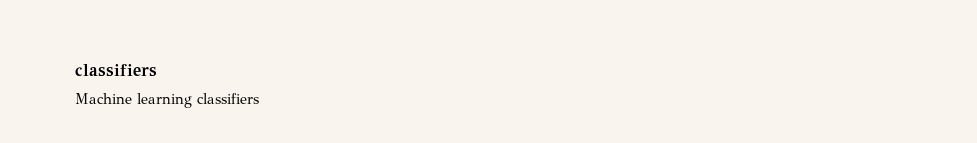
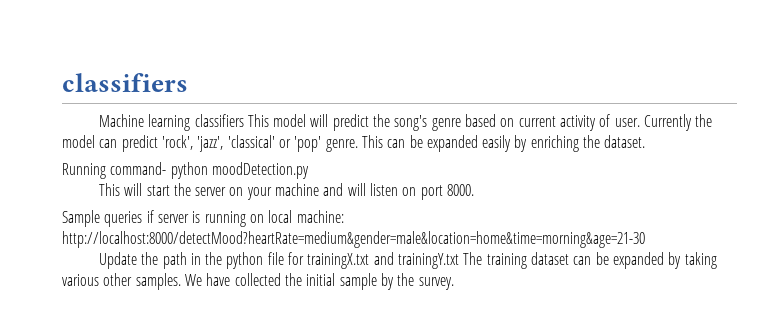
(259, 98) none -> [247,114,713,131] [62,135,646,152] [62,162,309,179] [98,183,475,200] [62,210,344,227] [62,231,645,248] [98,252,717,269] [62,273,454,290] This model will predict the song's genre based on current activity of user. Currently the model can predict 'rock', 'jazz', 'classical' or 'pop' genre. This can be expanded easily by enriching the dataset. // Running command- python moodDetection.py // This will start the server on your machine and will listen on port 8000. // Sample queries if server is running on local machine: http://localhost:8000/detectMood?heartRate=medium&gender=male&location=home&time=morning&age=21-30 // Update the path in the python file for trainingX.txt and trainingY.txt The training dataset can be expanded by taking various other samples. We have collected the initial sample by the survey.

